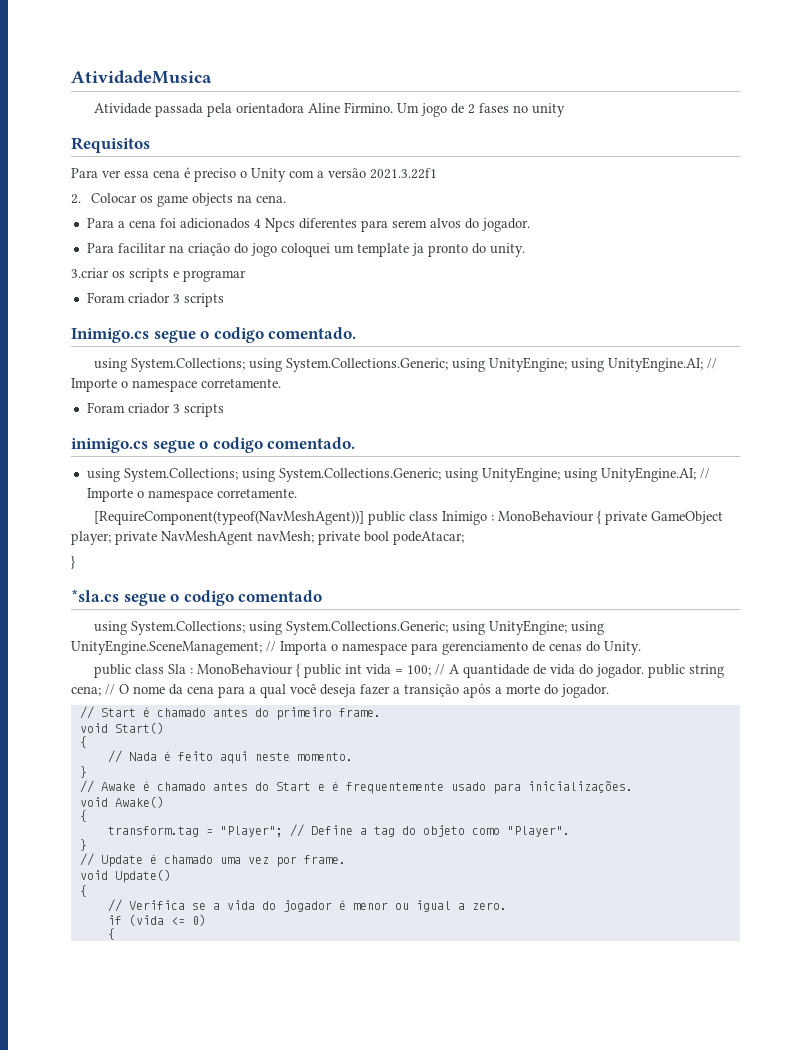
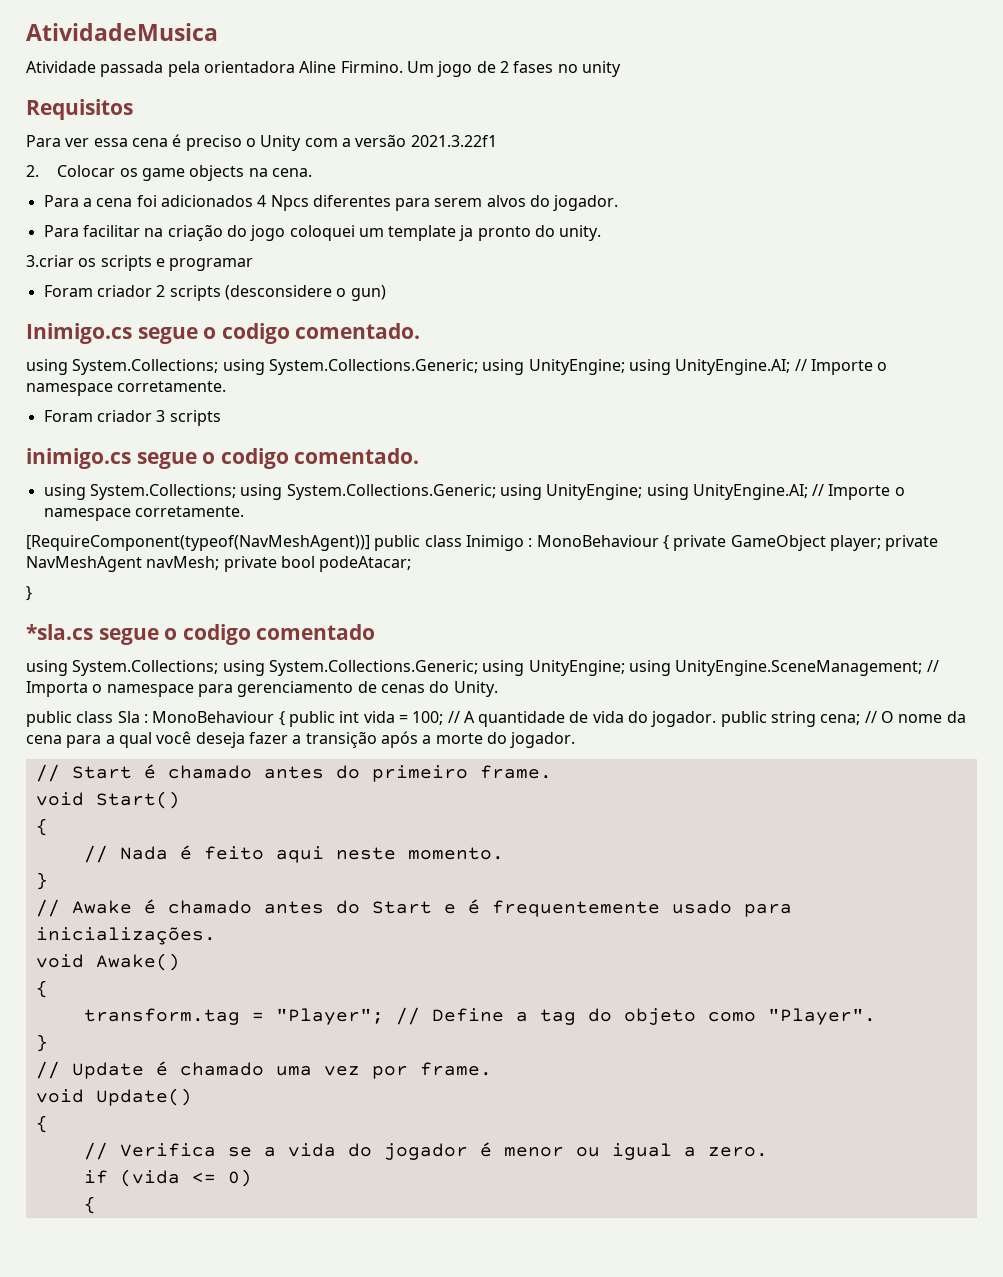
[172,293,224,307] 3 scripts -> [156,285,386,301] 2 scripts (desconsidere o gun)

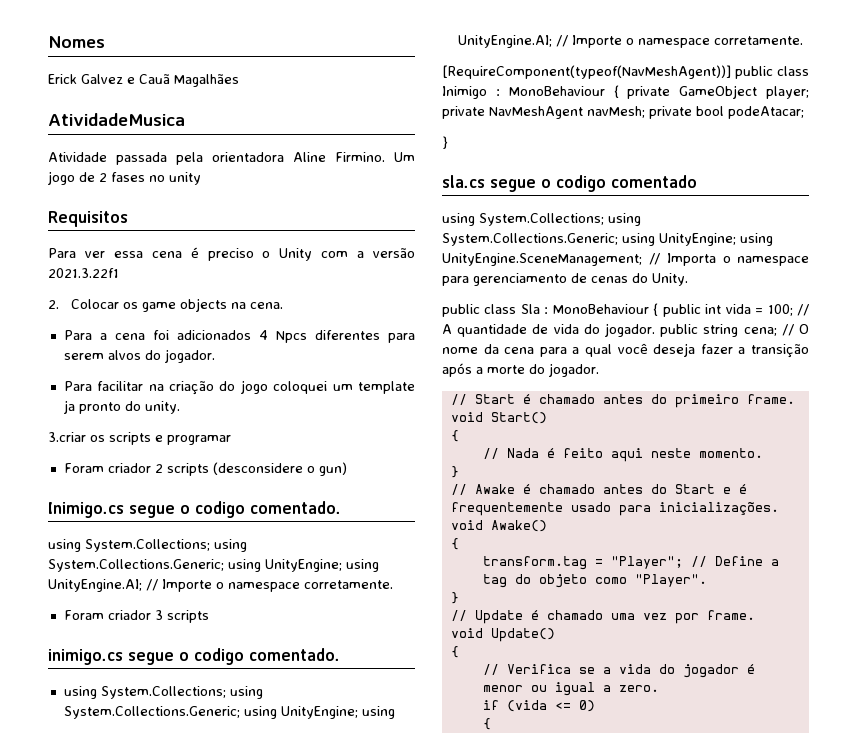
(26, 32) none -> [48,36,105,48] [48,74,239,87] Nomes // Erick Galvez e Cauã Magalhães //
[26,624,93,640] *sla.cs -> [442,175,485,188] sla.cs

